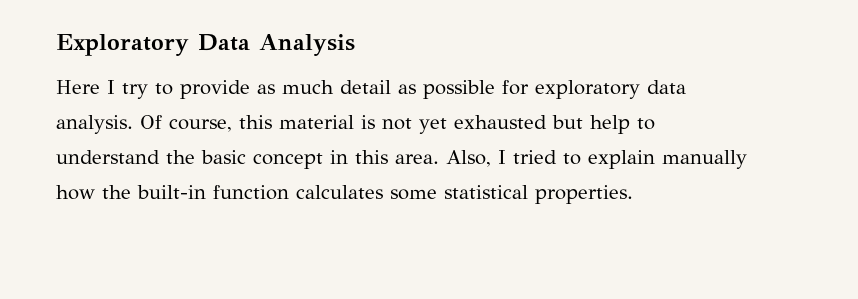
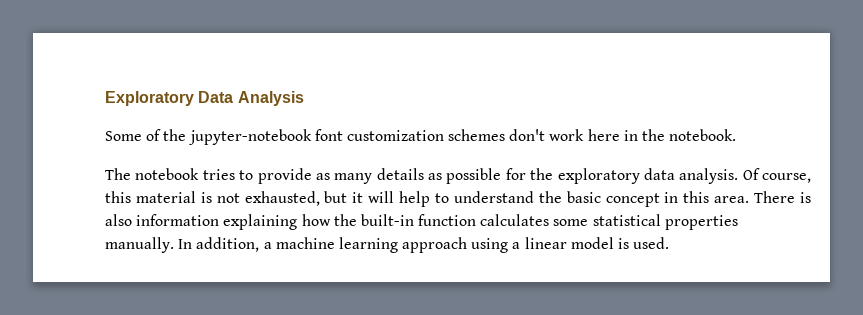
[56,80,148,99] Here I try -> [105,129,737,145] [105,168,235,180] Some of the jupyter-notebook font customization schemes don't work here in the notebook. // The notebook tries
[282,80,391,94] much detail -> [334,168,424,184] many details
(529, 87) none -> [530,168,554,180] the
[419,115,583,134] yet exhausted but -> [244,191,395,206] exhausted, but it will
[446,150,747,169] Also, I tried to explain manually -> [754,191,812,203] [105,214,298,230] There is also information explaining
[535,185,633,204] properties. -> [664,215,738,230] [105,237,670,253] properties manually. In addition, a machine learning approach using a linear model is used.

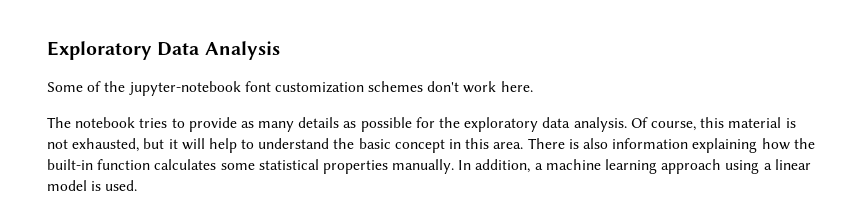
[587,129,737,141] here in the notebook. -> [500,81,533,92] here.

